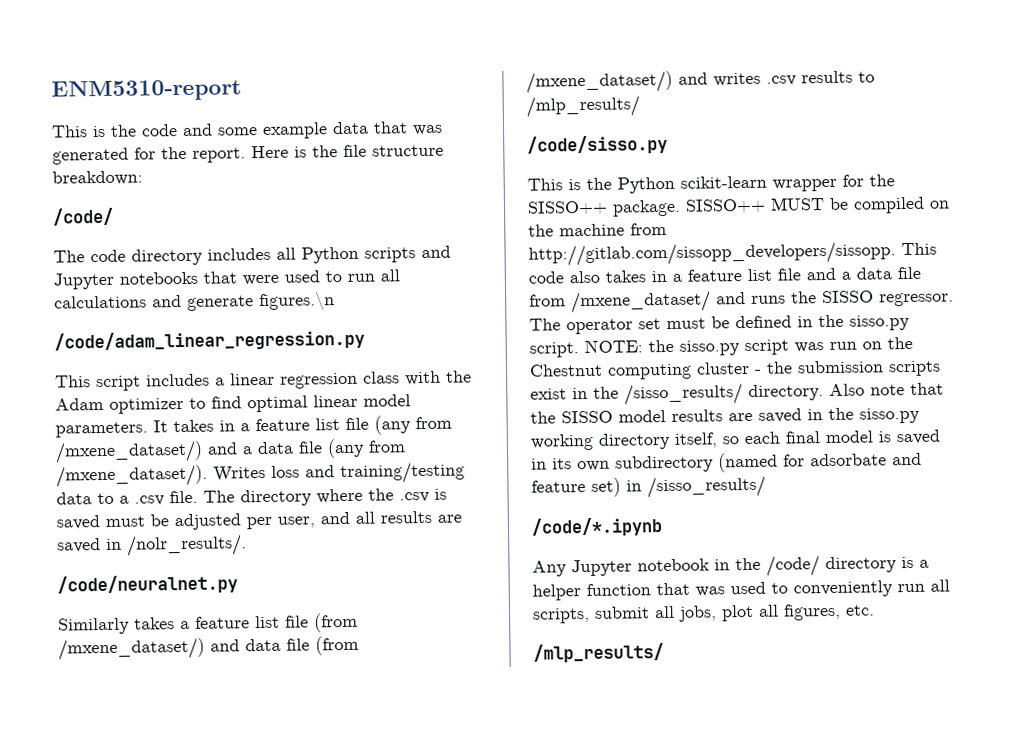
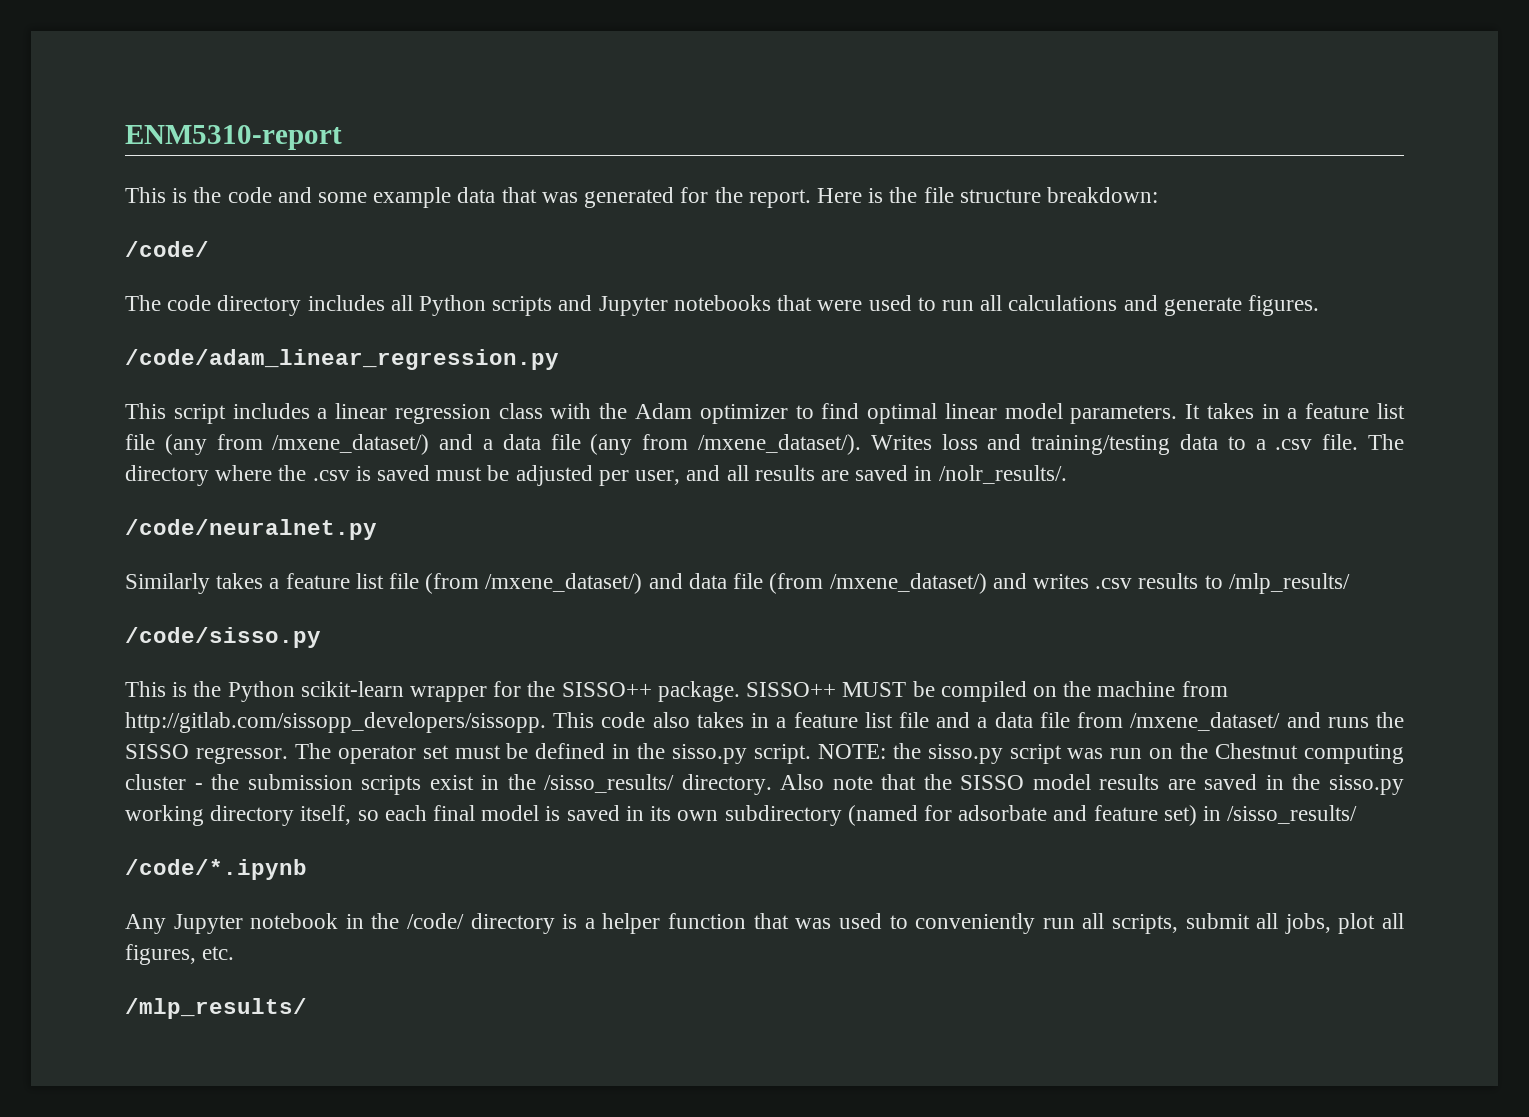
[259,291,335,312] figures.\n -> [1247,295,1319,316] figures.

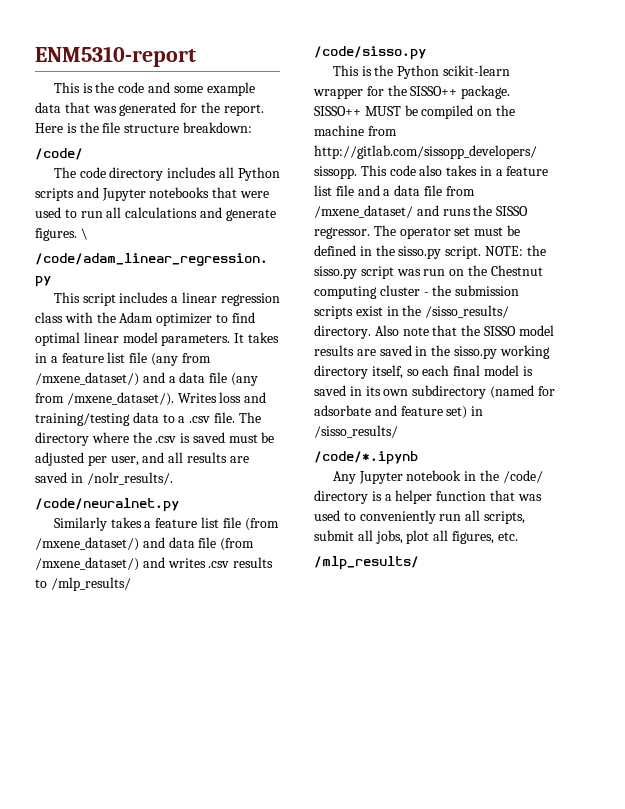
(1319, 305) none -> [80,228,88,240] \

